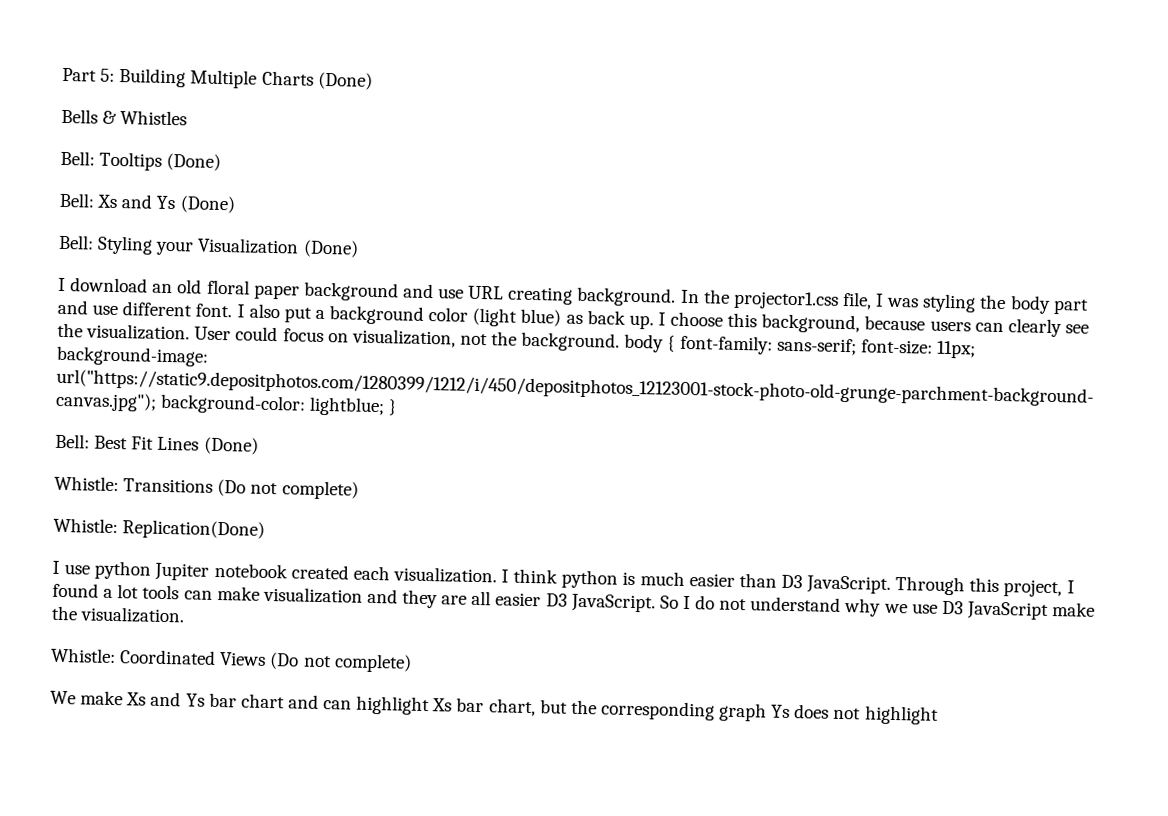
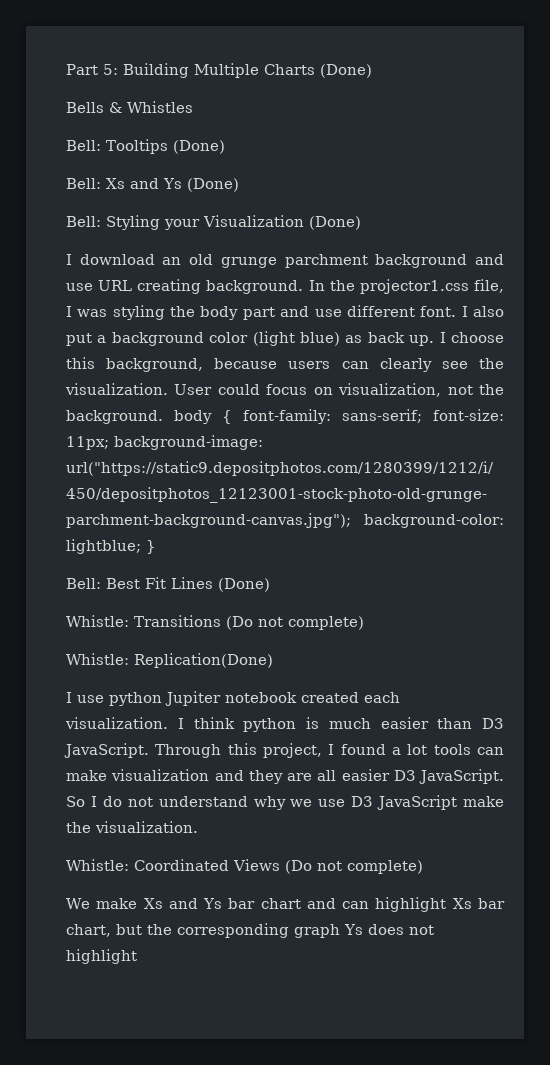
[206,279,300,300] floral paper -> [220,254,368,268] grunge parchment

